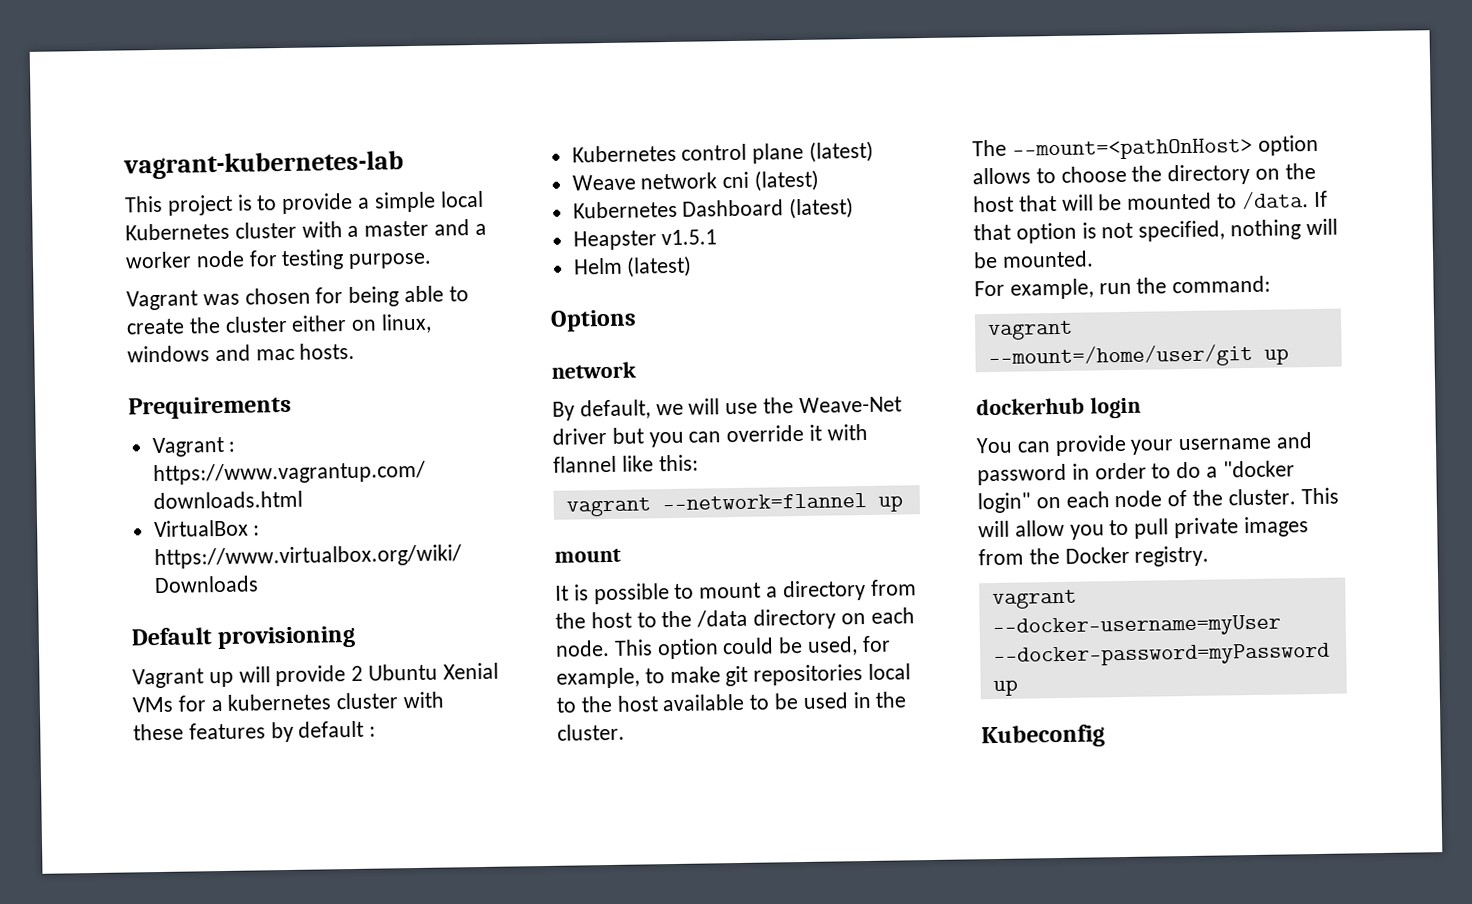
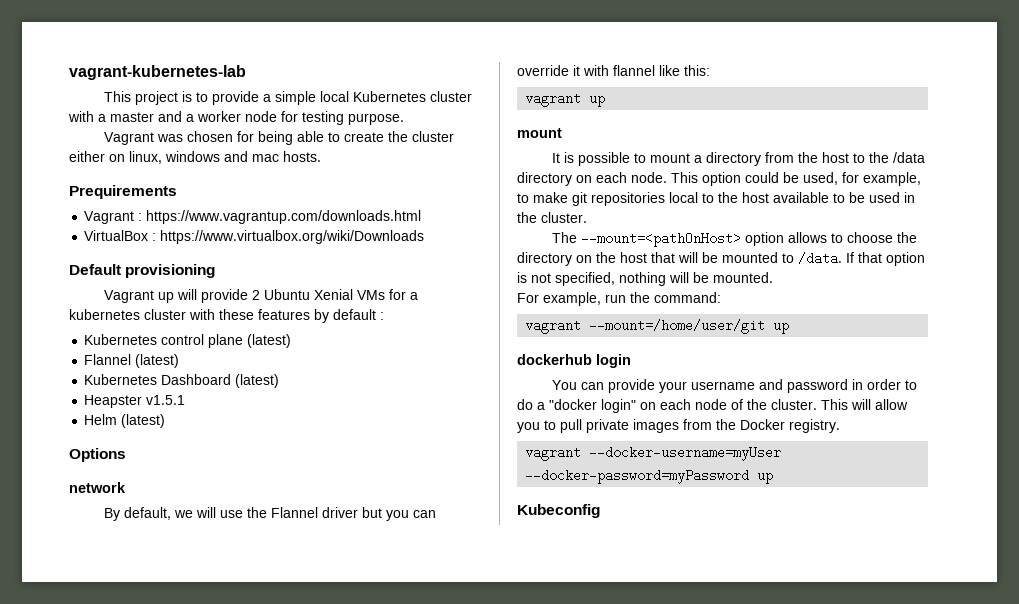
[571,171,750,191] Weave network cni -> [84,354,132,365] Flannel
[798,396,902,414] Weave-Net -> [271,507,319,518] Flannel
[661,492,867,511] --network=flannel -> (582, 99) none

